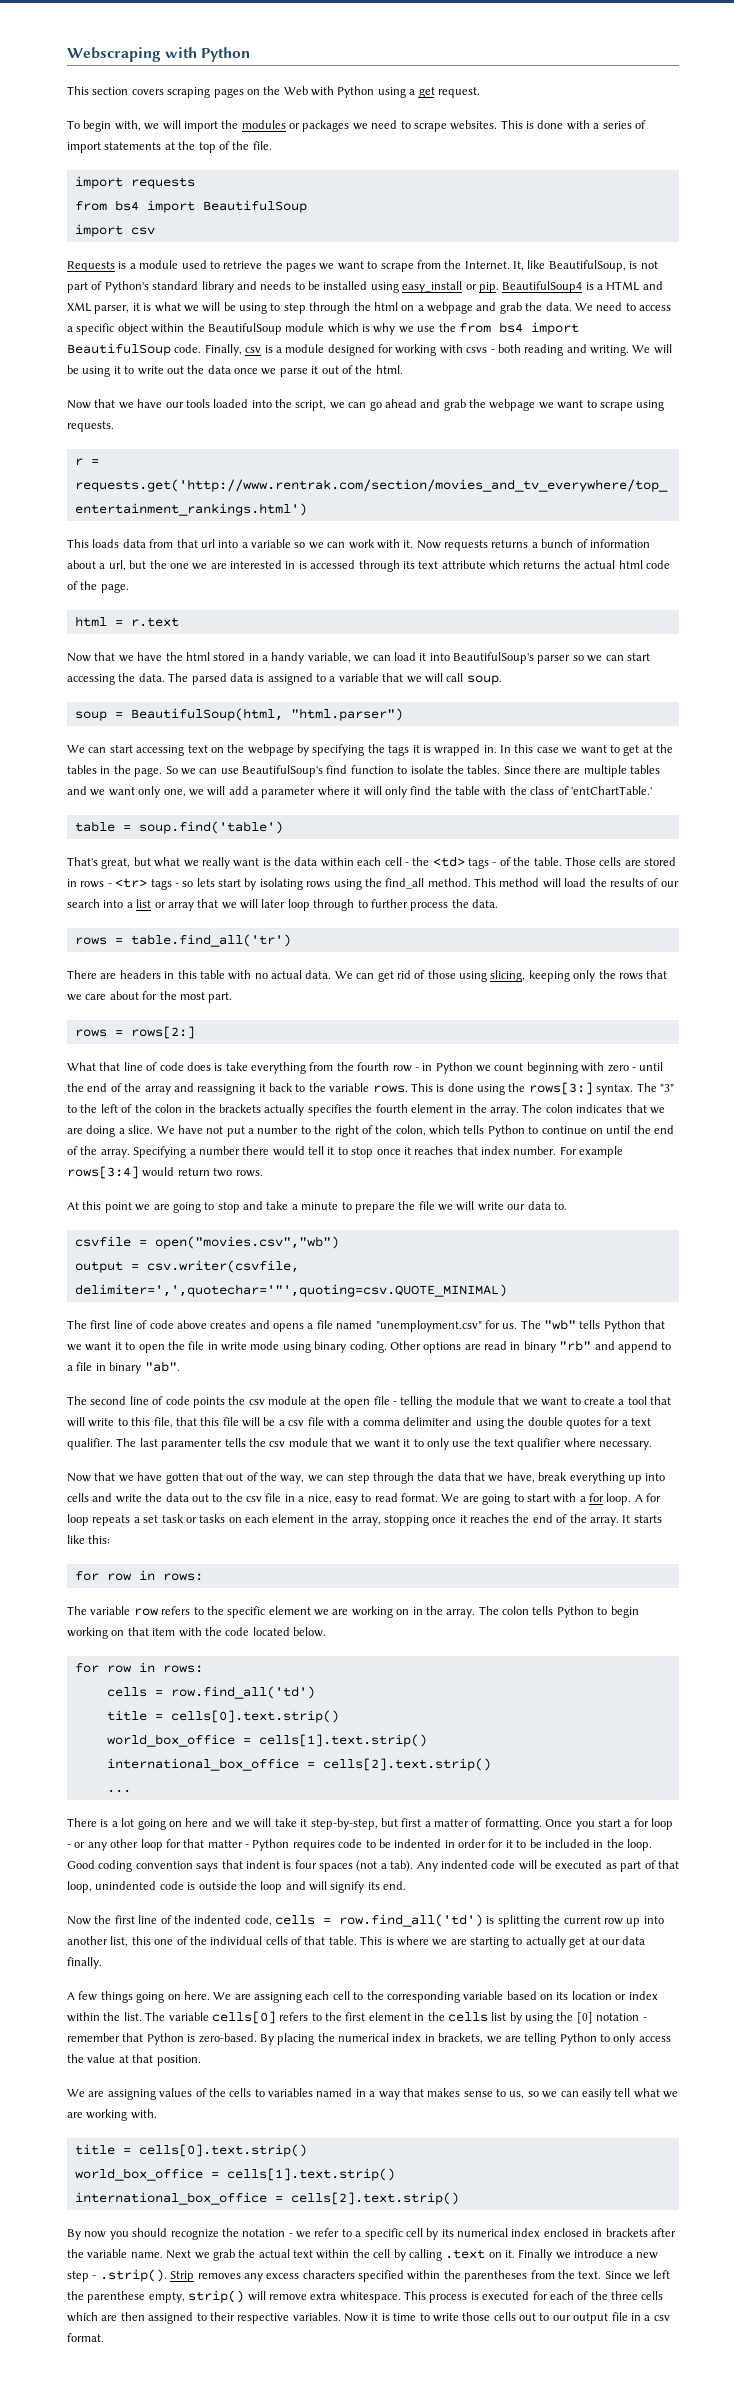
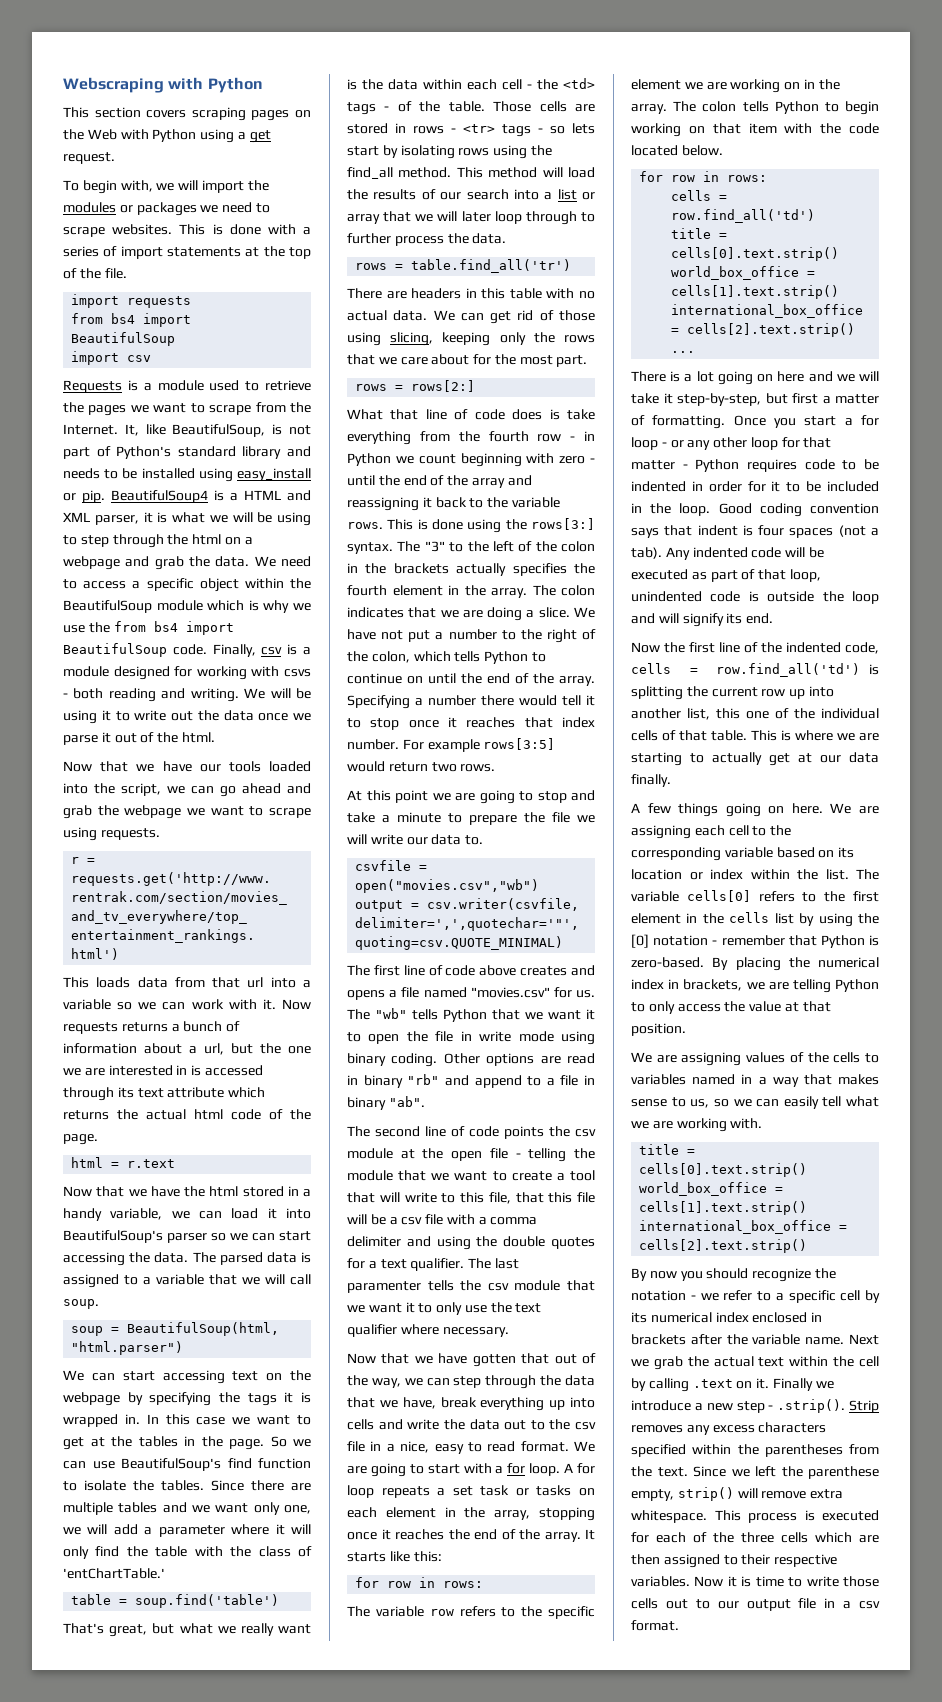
[67,1166,139,1179] rows[3:4] -> [483,738,556,750] rows[3:5]
[375,1320,482,1332] "unemployment.csv" -> [470,987,550,998] "movies.csv"

